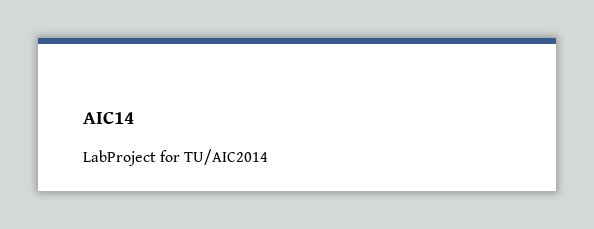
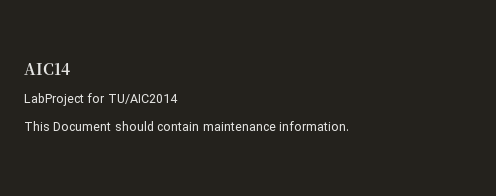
(269, 157) none -> [24,121,349,131] // This Document should contain maintenance information.

